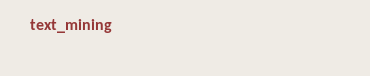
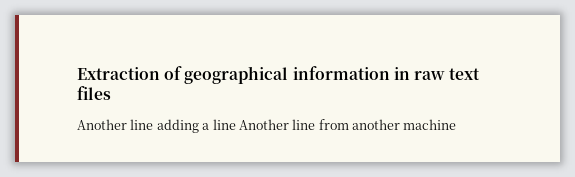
[30,19,112,33] text_mining -> [77,66,481,84] [77,86,111,100] [77,119,457,133] Extraction of geographical information in raw text files // Another line adding a line Another line from another machine

